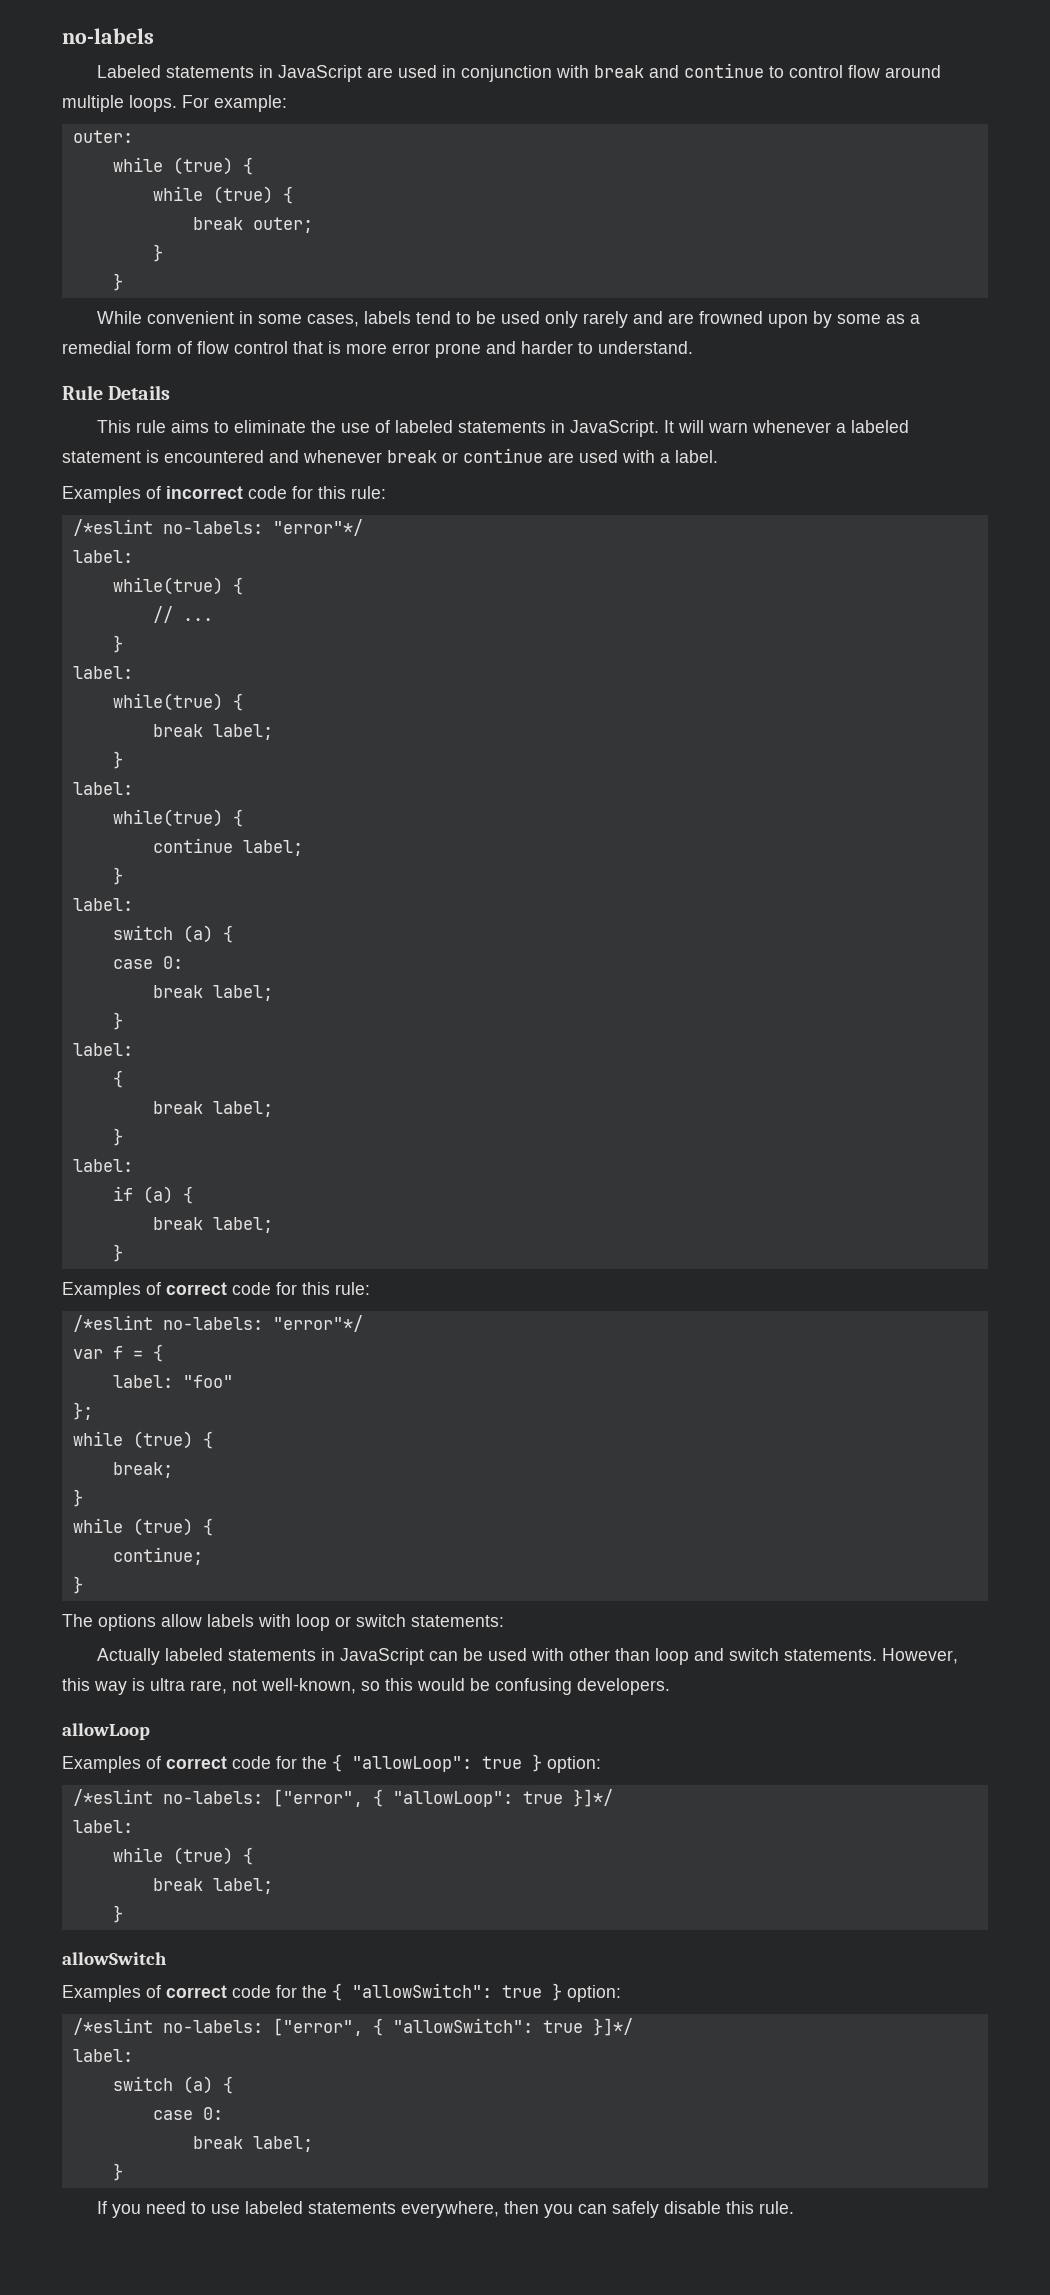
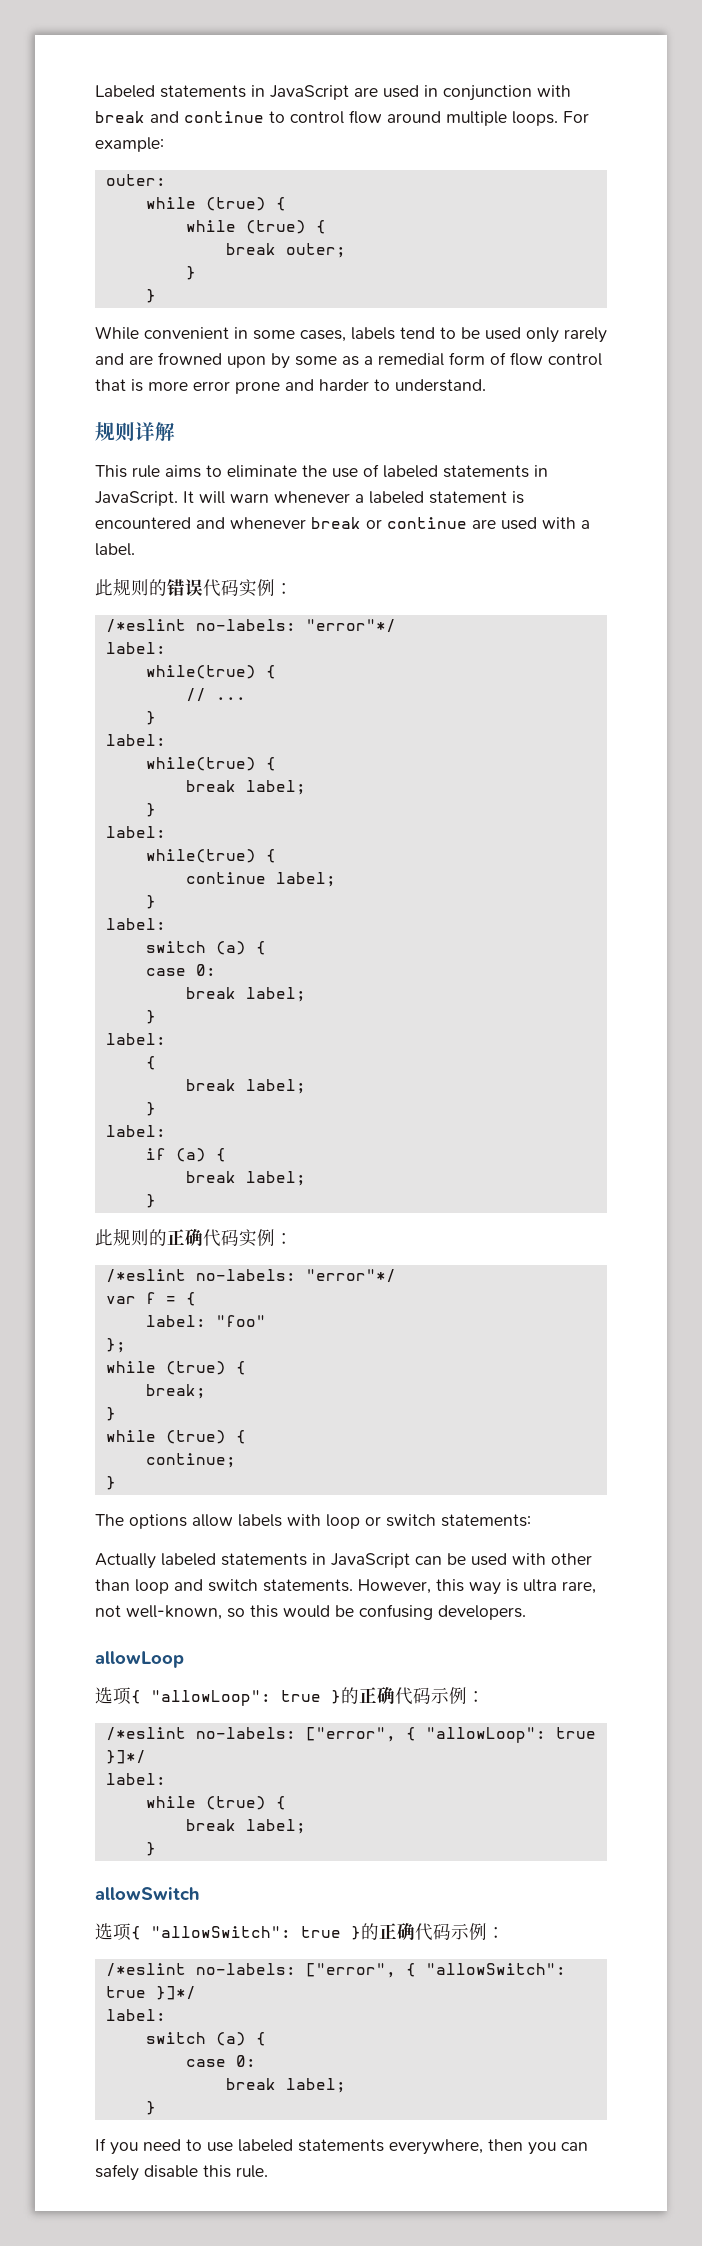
[62,28,154,44] no-labels // -> (95, 91) none
[62,385,171,400] Rule Details -> [95,422,175,442] 规则详解
[62,486,386,503] Examples of incorrect code for this rule: -> [95,578,293,597] 此规则的错误代码实例：
[62,1282,370,1299] Examples of correct code for this rule: -> [95,1228,293,1247] 此规则的正确代码实例：
[62,1754,601,1773] Examples of correct code for the { "allowLoop": true } option: -> [95,1686,485,1706] 选项{ "allowLoop": true }的正确代码示例：
[62,1983,621,2002] Examples of correct code for the { "allowSwitch": true } option: -> [95,1922,505,1941] 选项{ "allowSwitch": true }的正确代码示例：

